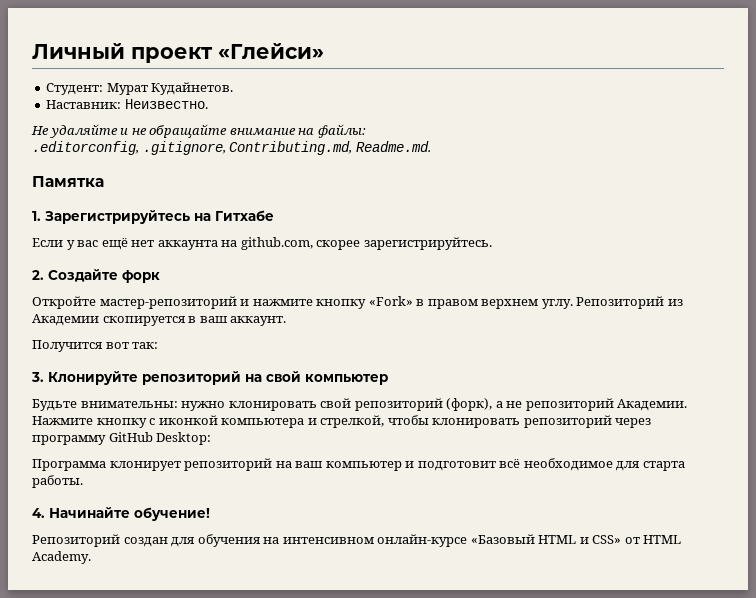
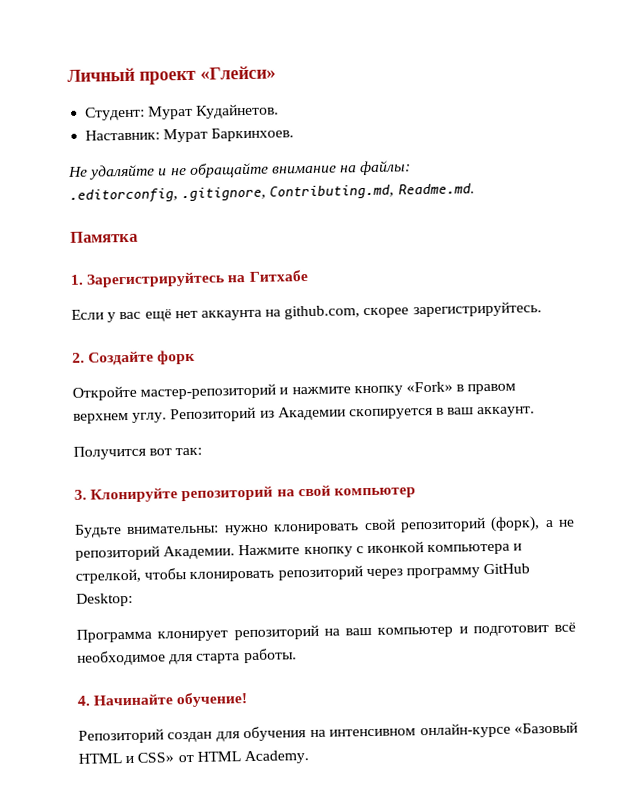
[124,99,208,109] Неизвестно. -> [163,127,295,143] Мурат Баркинхоев.

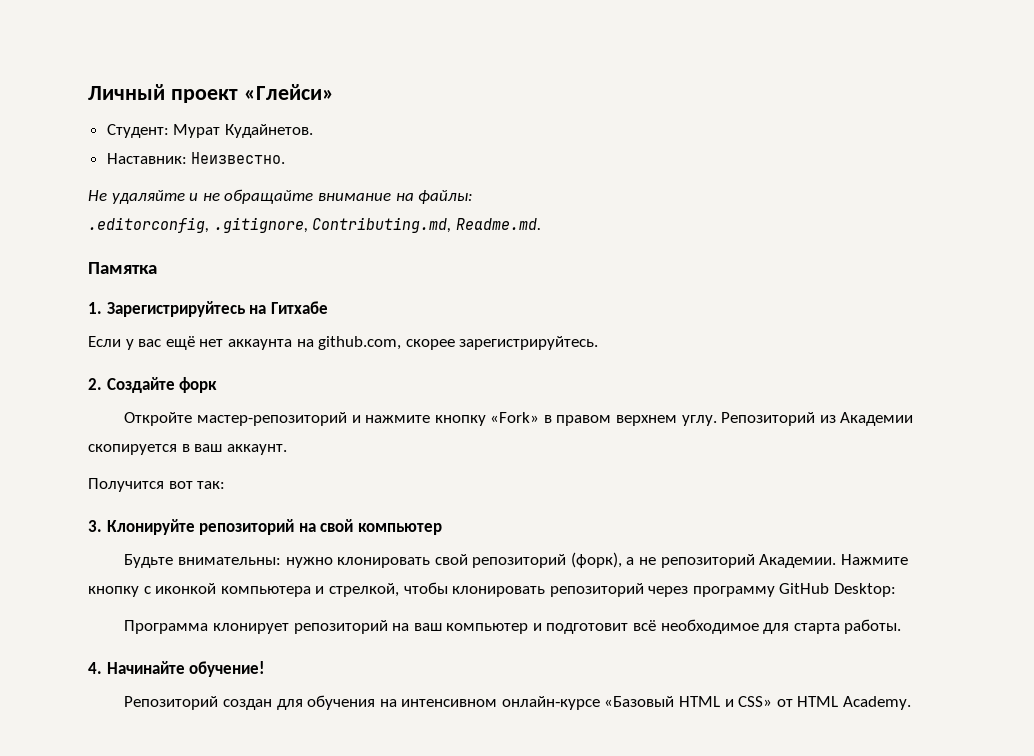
[163,127,295,143] Мурат Баркинхоев. -> [191,152,286,164] Неизвестно.

